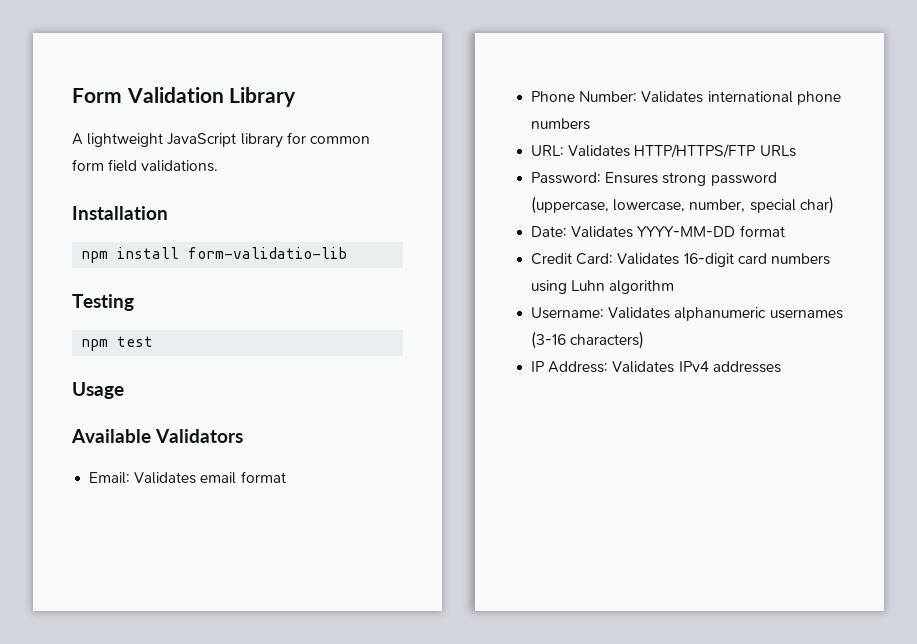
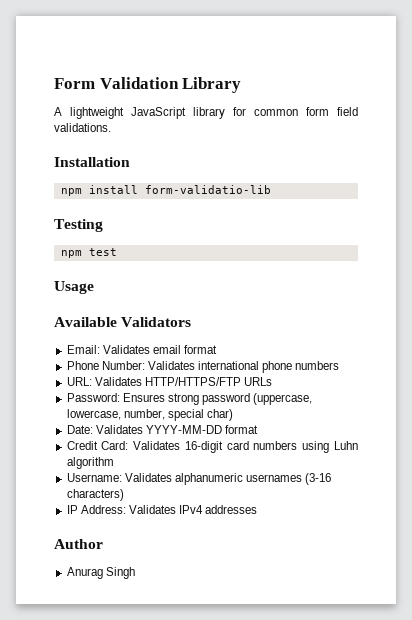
(781, 367) none -> [54,539,103,549] [66,567,135,579] // Author // Anurag Singh

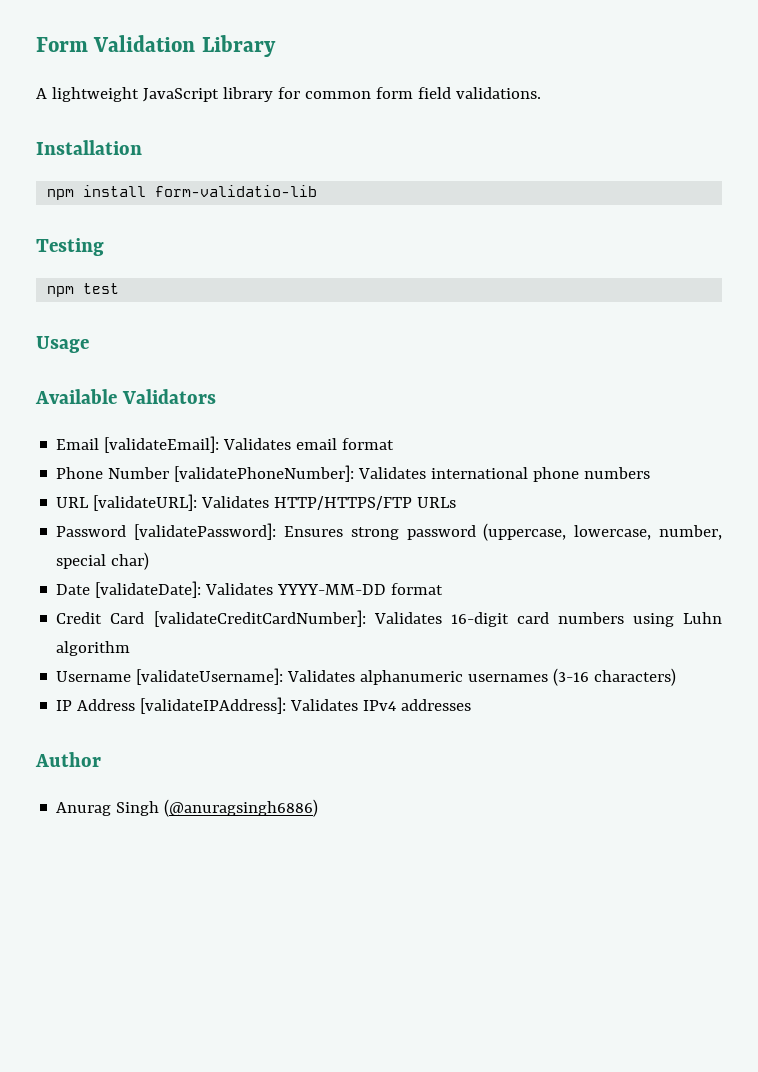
[66,345,100,354] Email: -> [56,436,220,453] Email [validateEmail]:
[101,361,145,370] Number: -> [108,465,355,482] Number [validatePhoneNumber]:
[66,377,92,386] URL: -> [56,494,198,511] URL [validateURL]:
[66,393,120,402] Password: -> [56,523,277,540] Password [validatePassword]:
[66,425,93,434] Date: -> [56,581,202,598] Date [validateDate]:
[101,441,129,450] Card: -> [110,610,366,627] Card [validateCreditCardNumber]:
[66,473,122,482] Username: -> [56,668,284,685] Username [validateUsername]:
[80,505,126,514] Address: -> [77,697,287,714] Address [validateIPAddress]:
(135, 573) none -> [164,799,319,817] (@anuragsingh6886)

